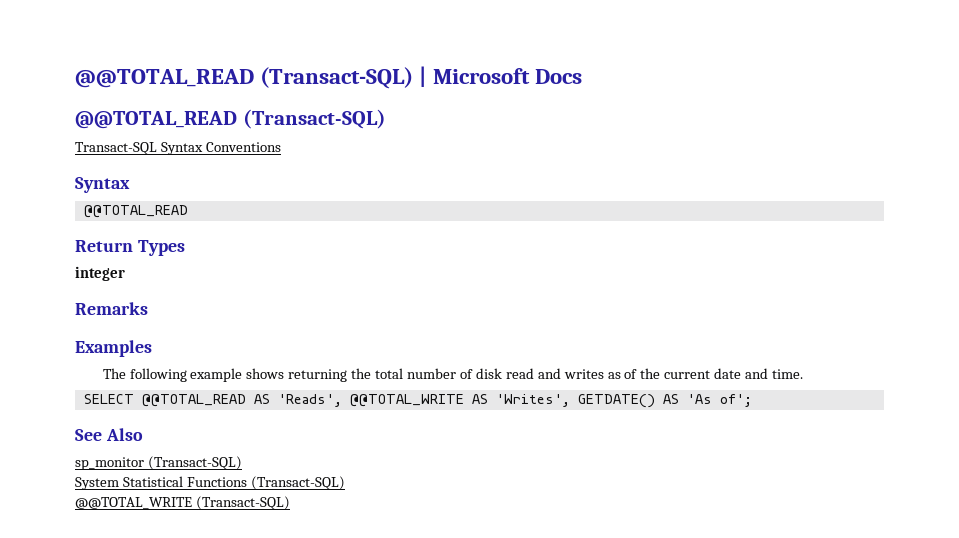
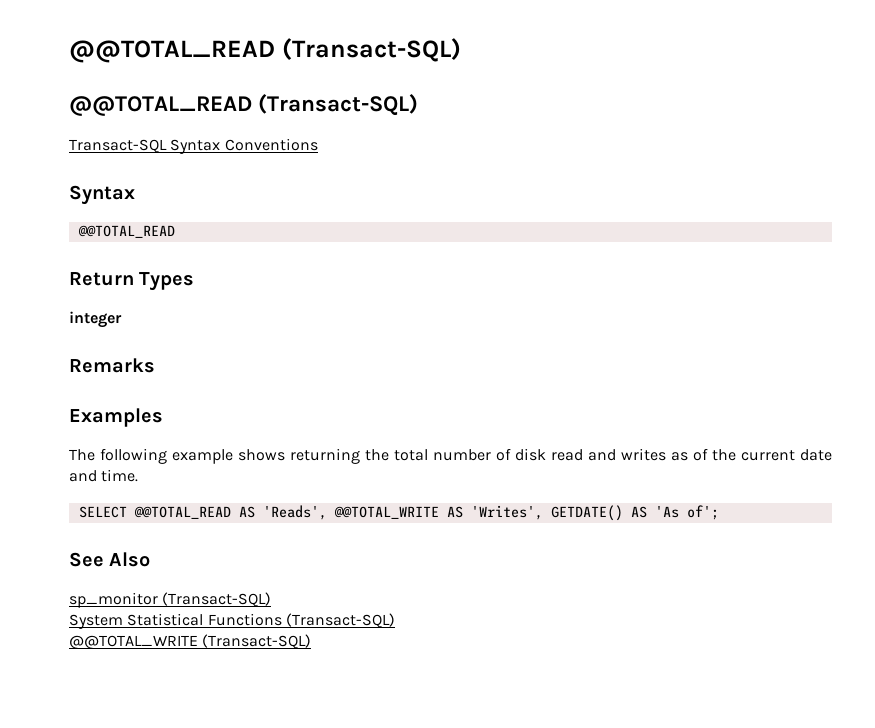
[75,66,582,89] @@TOTAL_READ (Transact-SQL) | Microsoft Docs -> [69,38,461,63] @@TOTAL_READ (Transact-SQL)

